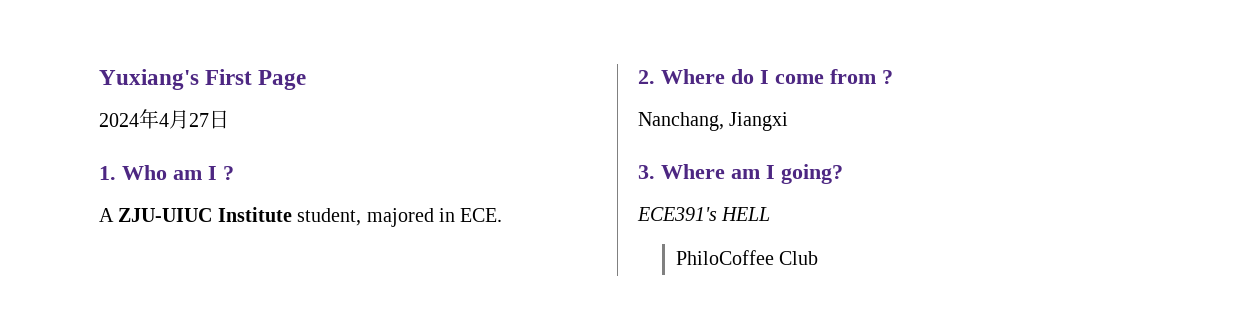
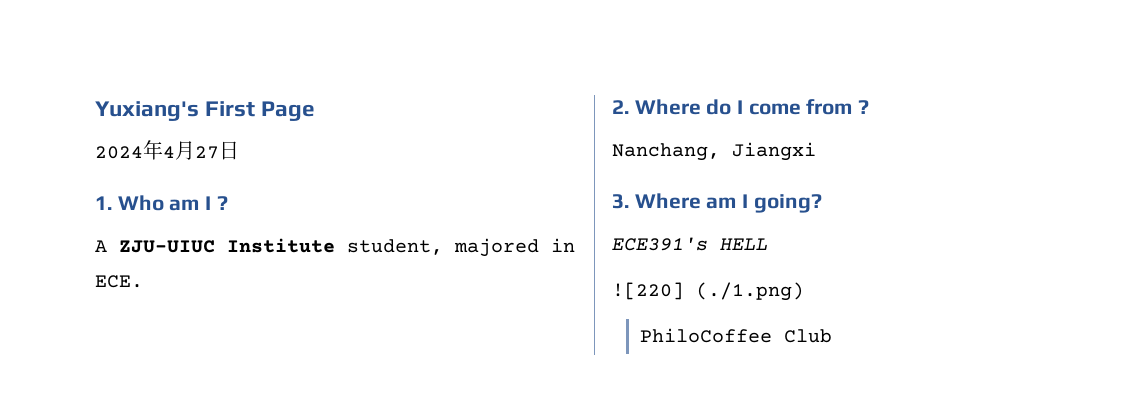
(771, 214) none -> [612,282,804,301] // ![220] (./1.png)

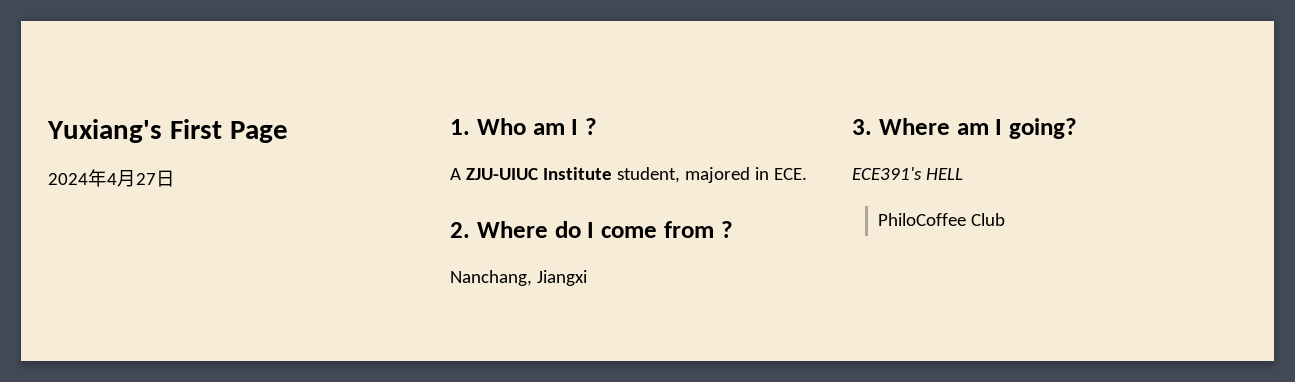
[612,282,804,301] // ![220] (./1.png) -> (963, 174) none

